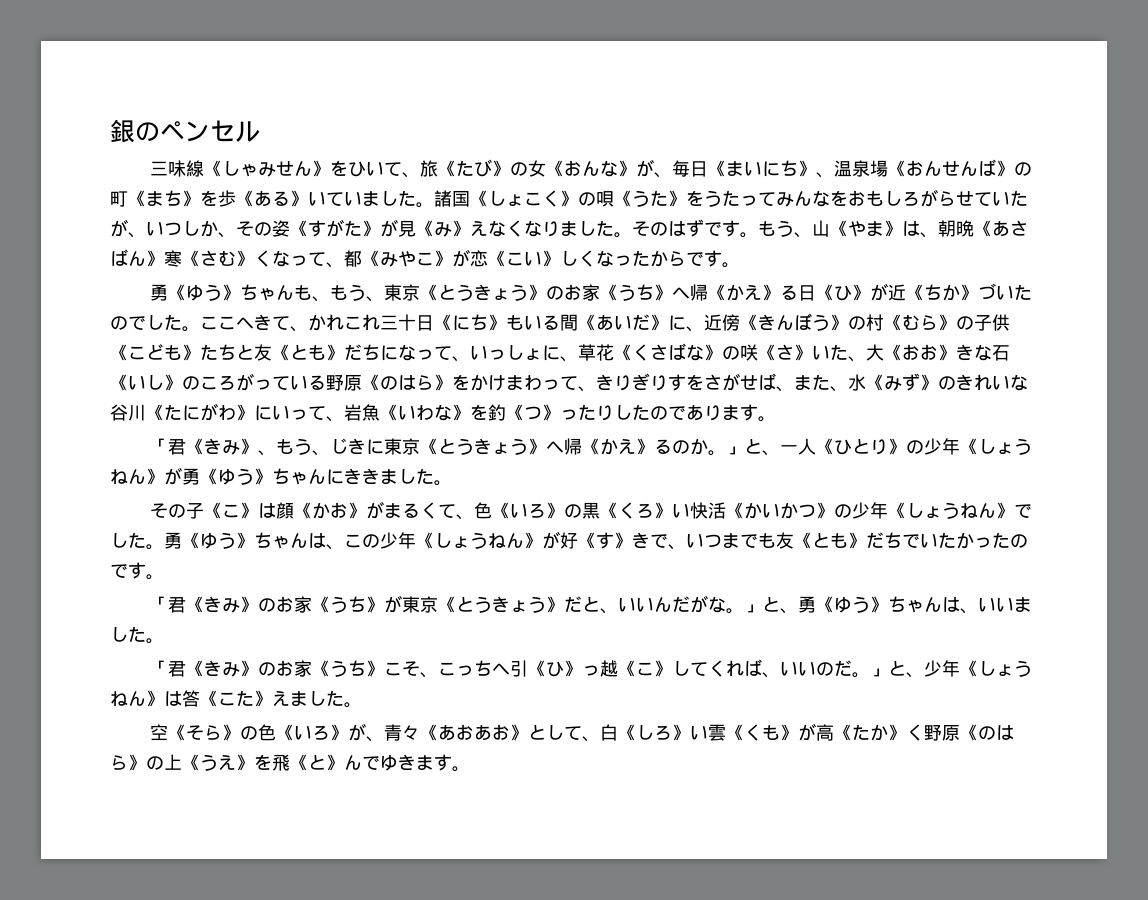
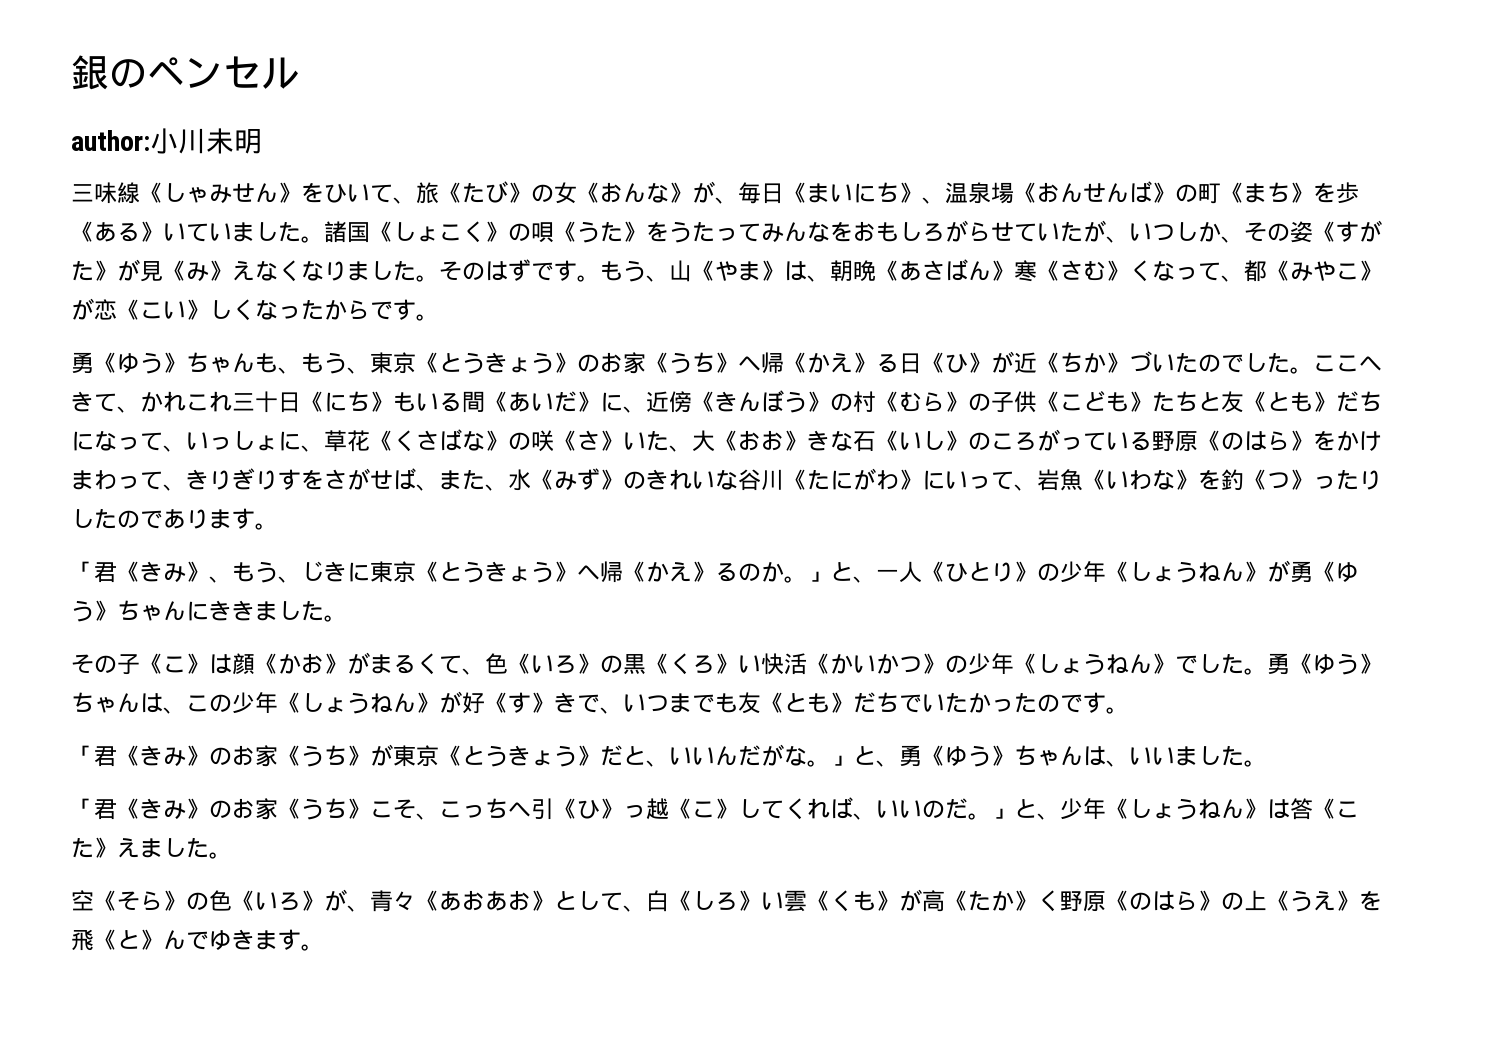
(260, 131) none -> [71,128,262,154] // author:小川未明

